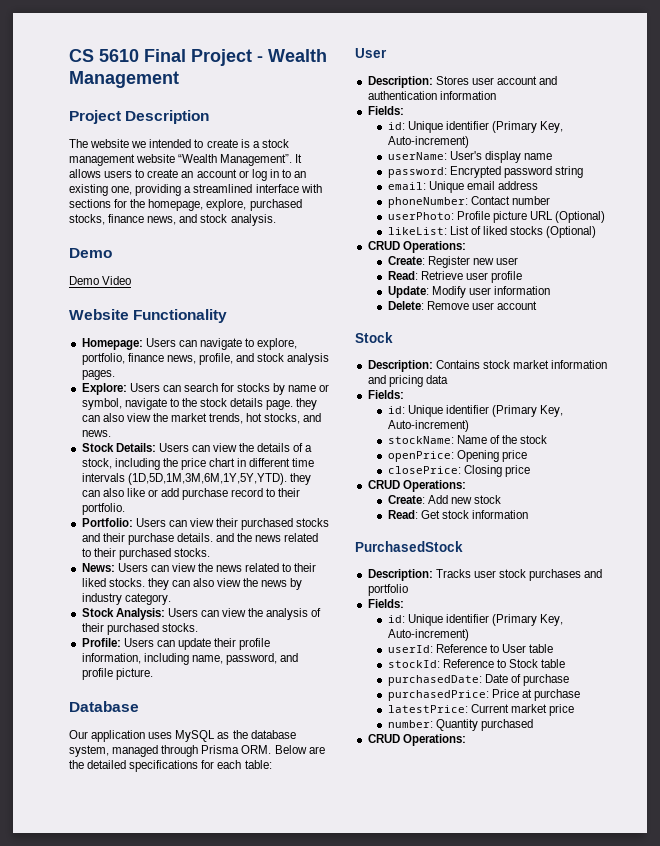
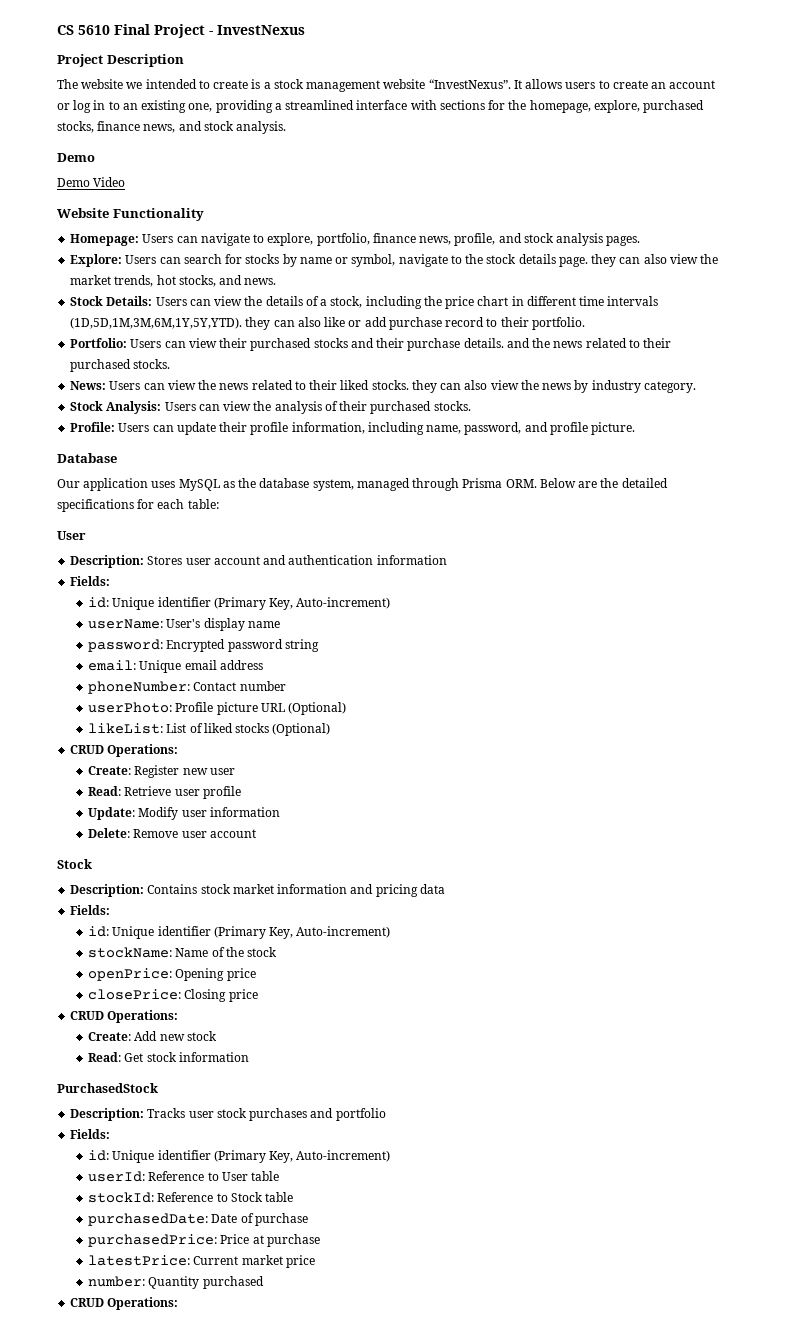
[268,49,327,62] [69,71,179,88] Wealth Management -> [217,25,305,35] InvestNexus
[178,154,293,166] “Wealth Management”. -> [428,79,511,89] “InvestNexus”.

